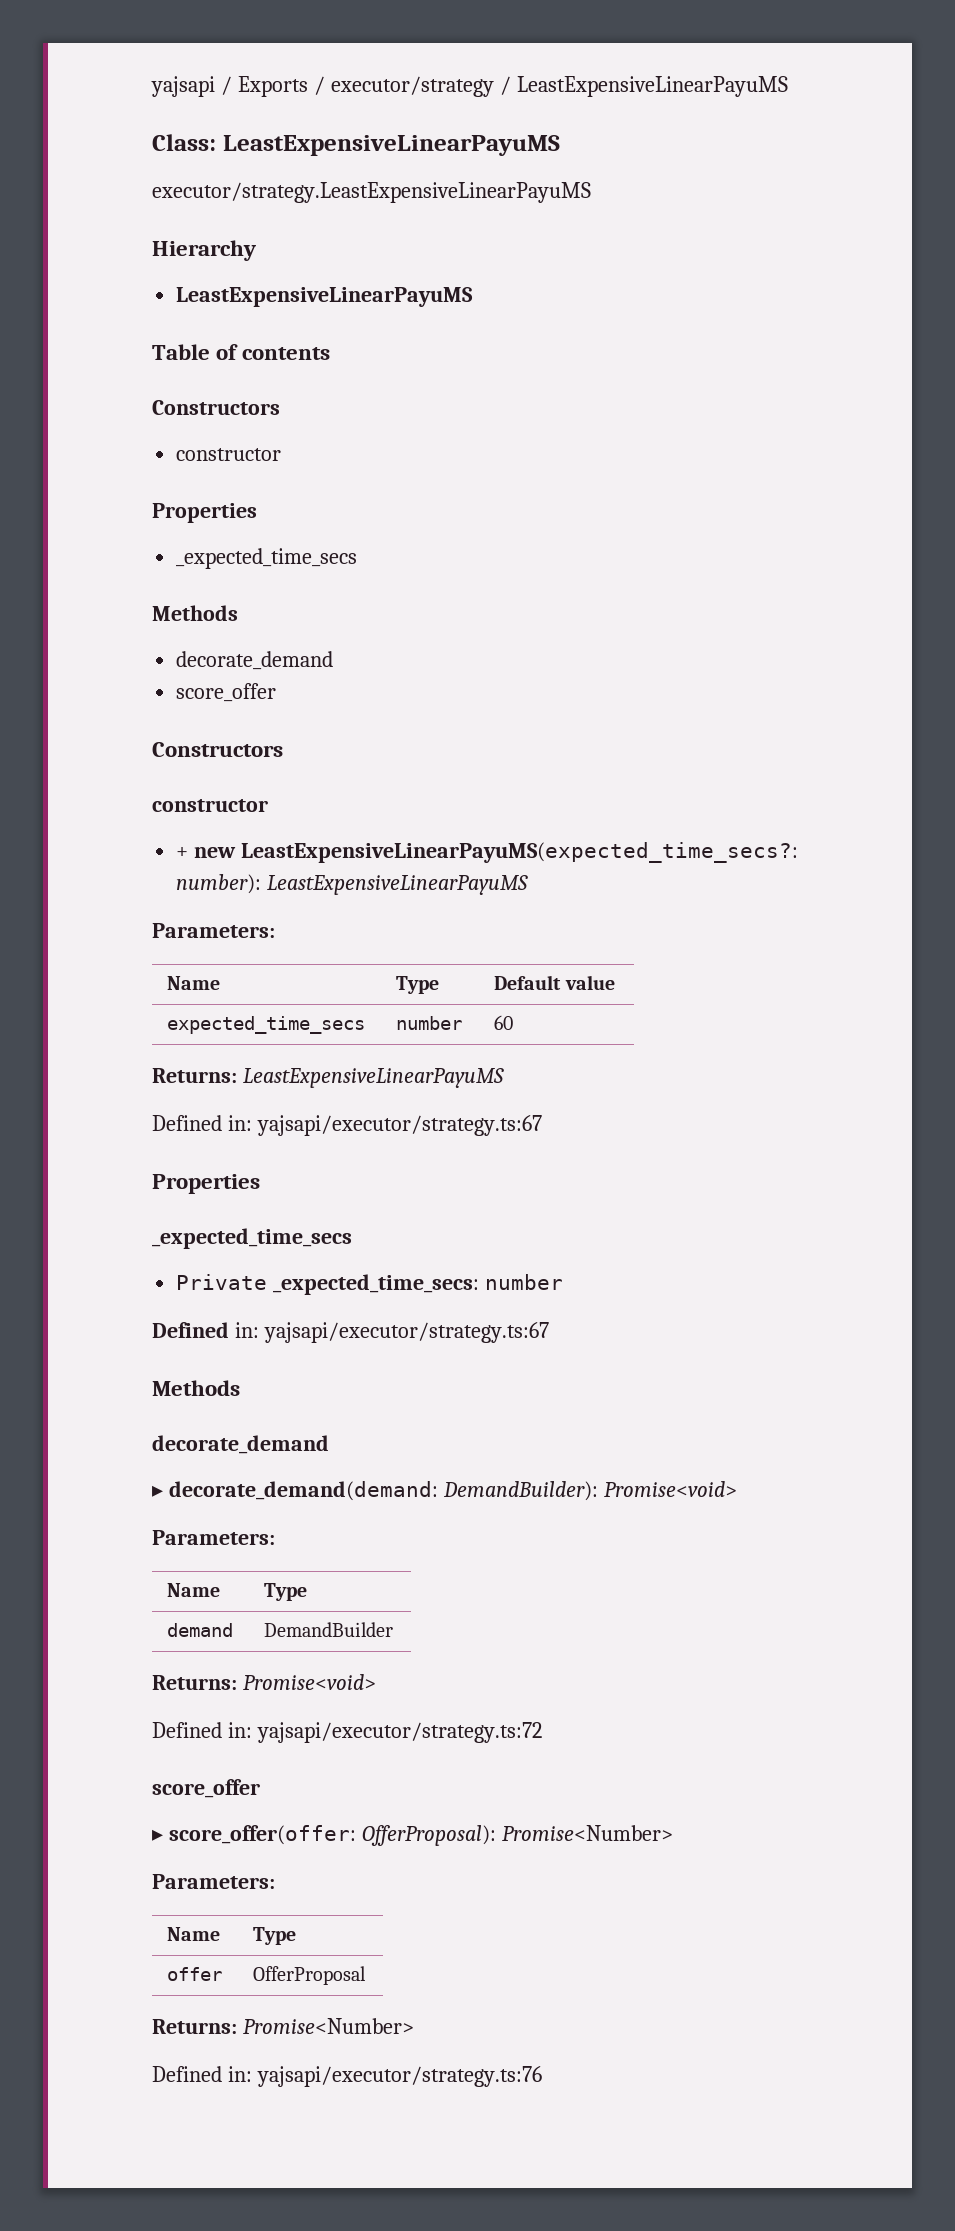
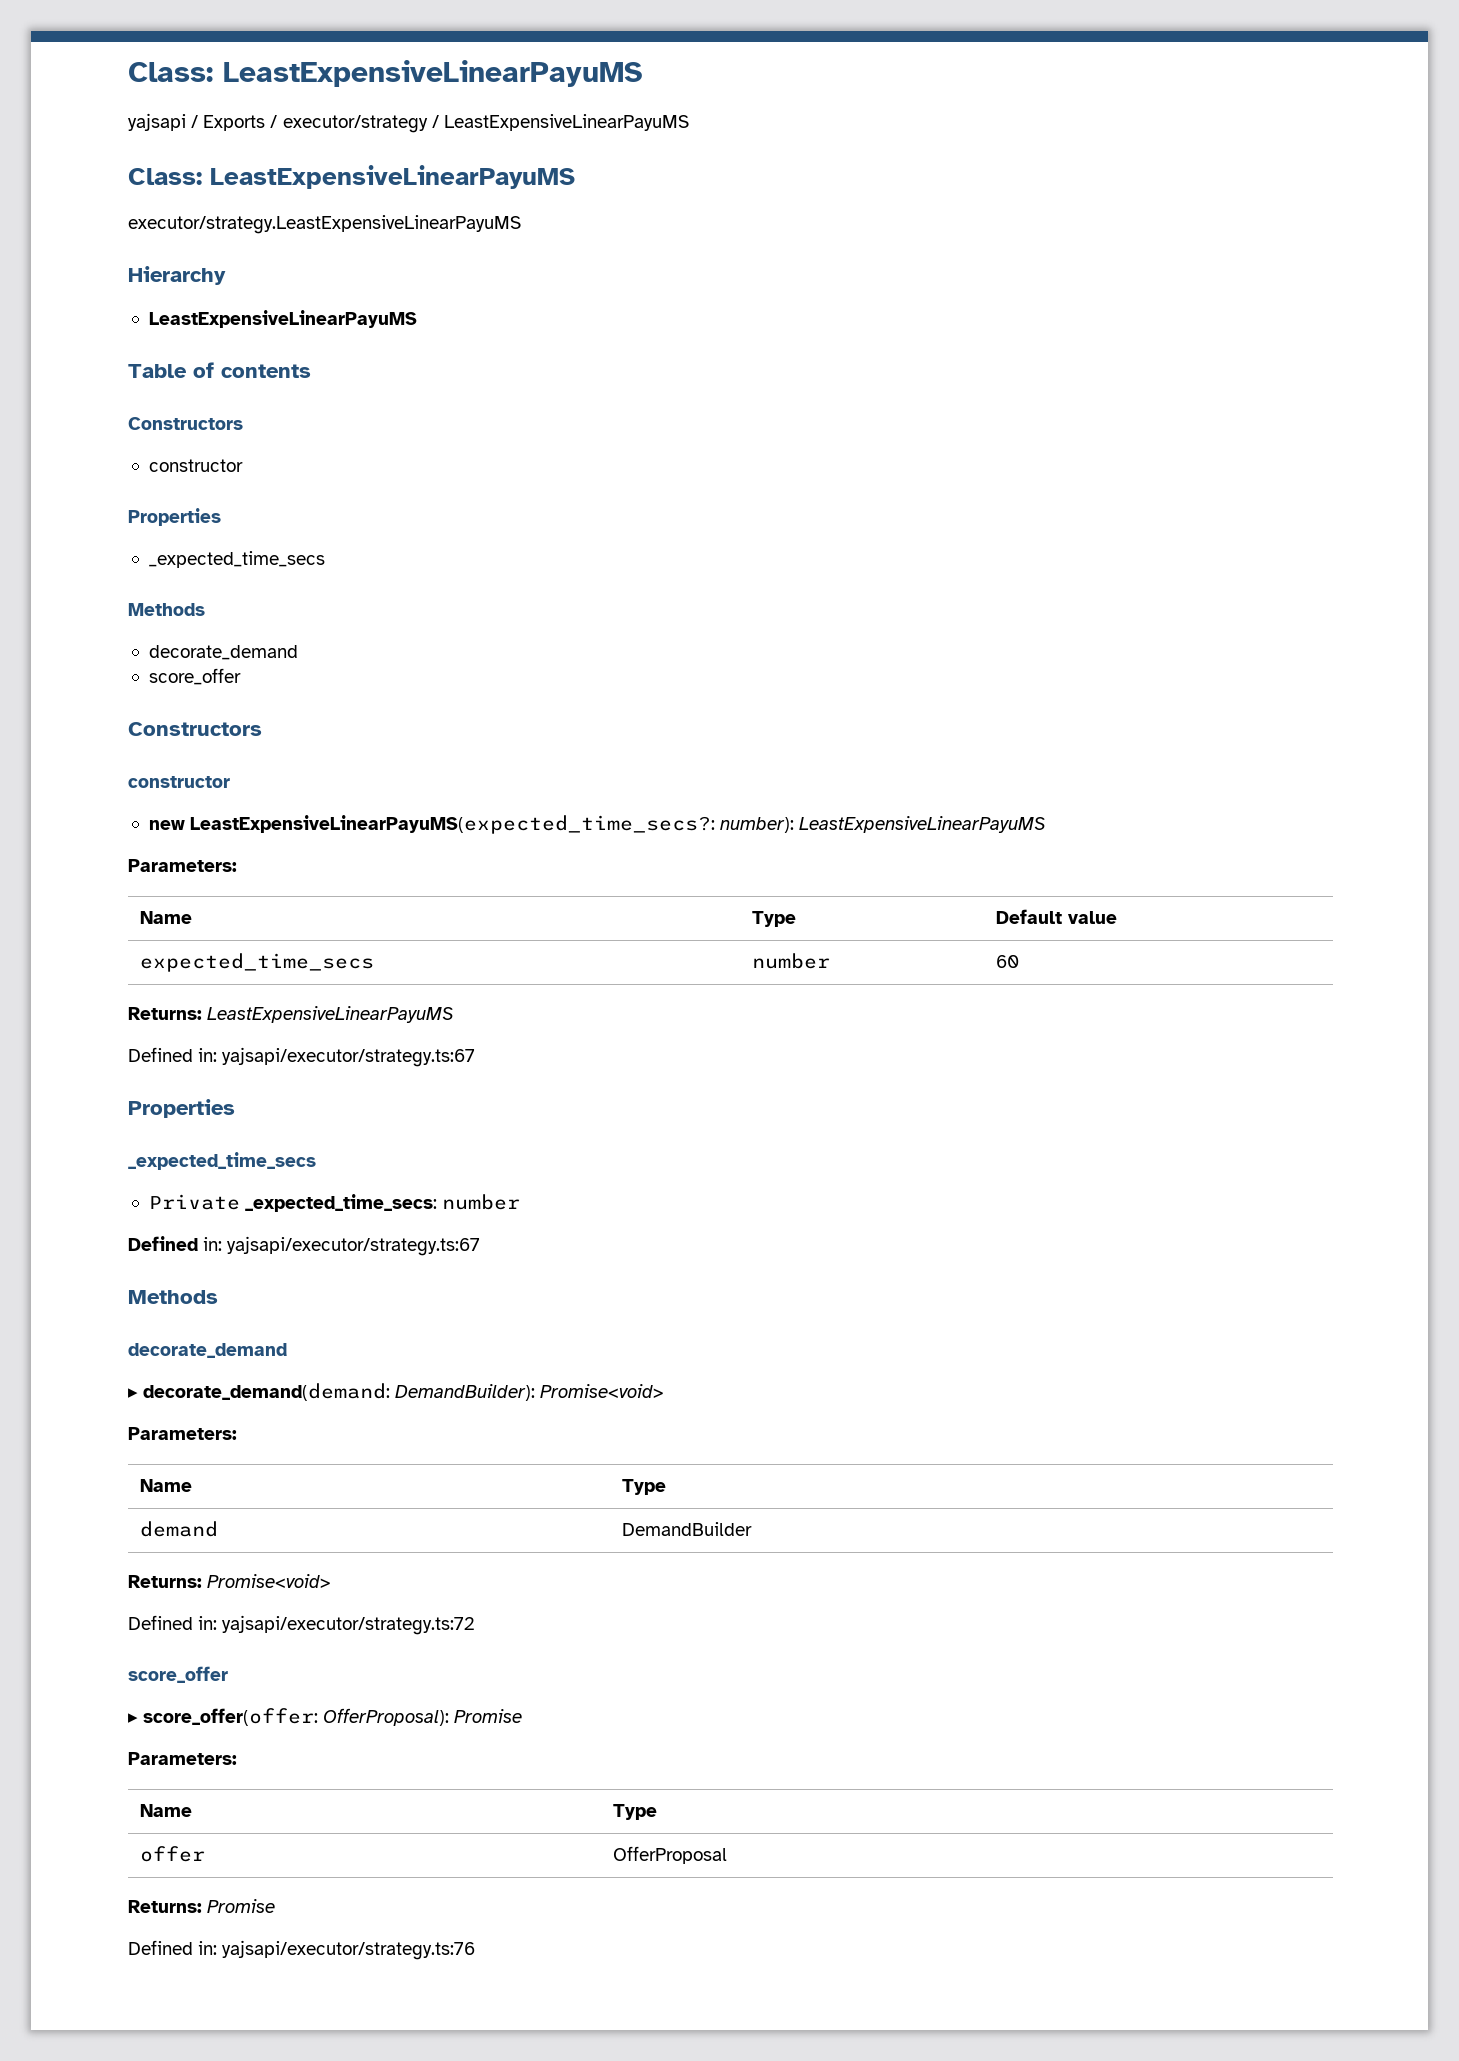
(151, 86) none -> [128,60,643,87] Class: LeastExpensiveLinearPayuMS //
[176,847,189,858] + -> (230, 782) none
[501,1825,673,1841] Promise<Number> -> [454,1709,523,1723] Promise
[242,2018,414,2034] Promise<Number> -> [207,1899,276,1913] Promise

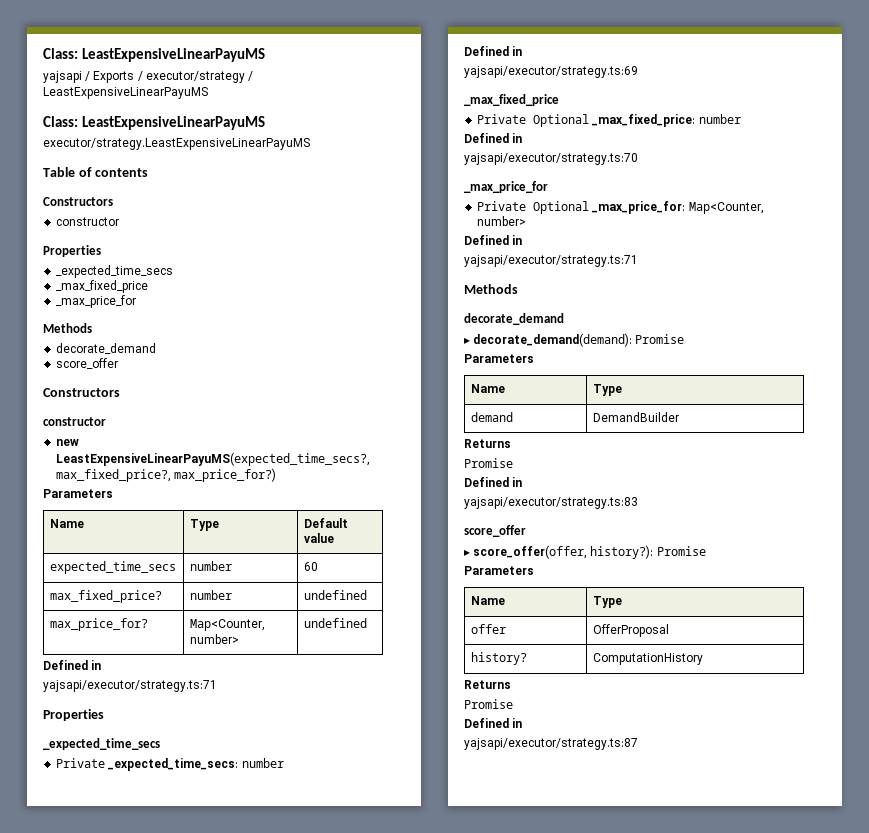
[128,266,226,285] [148,310,417,328] // Hierarchy // LeastExpensiveLinearPayuMS -> (310, 144) none
(325, 559) none -> [56,280,149,293] [56,295,137,308] // _max_fixed_price // _max_price_for
[190,815,1047,834] [128,859,237,872] LeastExpensiveLinearPayuMS(expected_time_secs?: number): LeastExpensiveLinearPayuMS // Parameters: -> [56,452,371,466] [56,468,277,482] [43,489,113,498] LeastExpensiveLinearPayuMS(expected_time_secs?, max_fixed_price?, max_price_for?) // Parameters
[128,1006,455,1023] [128,1047,476,1067] // Returns: LeastExpensiveLinearPayuMS // Defined in: yajsapi/executor/strategy.ts:67 -> [49,590,162,603] [189,590,232,600] [303,590,367,600] [49,618,148,631] [189,619,265,631] [189,634,239,644] [303,618,367,628] [43,660,102,670] [43,680,217,692] // max_fixed_price? | number | undefined // max_price_for? | Map<Counter, number> | undefined // Defined in // yajsapi/executor/strategy.ts:71
[203,1236,481,1256] in: yajsapi/executor/strategy.ts:67 -> [512,46,523,56] [464,66,638,78] [464,94,559,106] [477,114,741,127] [464,133,523,143] [464,153,638,165] [464,181,548,193] [477,201,764,214] [477,216,527,226] [464,235,523,245] [464,255,638,267] in // yajsapi/executor/strategy.ts:69 // _max_fixed_price // Private Optional _max_fixed_price: number // Defined in // yajsapi/executor/strategy.ts:70 // _max_price_for // Private Optional _max_price_for: Map<Counter, number> // Defined in // yajsapi/executor/strategy.ts:71
[143,1383,665,1401] [128,1427,237,1440] decorate_demand(demand: DemandBuilder): Promise<void> // Parameters: -> [473,333,685,347] [464,354,534,363] decorate_demand(demand): Promise // Parameters
[128,1574,332,1588] [128,1615,475,1635] Returns: Promise<void> // Defined in: yajsapi/executor/strategy.ts:72 -> [464,439,511,448] [464,458,513,468] [464,477,523,487] [464,497,638,509] Returns // Promise // Defined in // yajsapi/executor/strategy.ts:83
[143,1708,523,1726] [128,1752,237,1765] score_offer(offer: OfferProposal): Promise // Parameters: -> [473,545,706,559] [464,566,534,575] score_offer(offer, history?): Promise // Parameters
[128,1899,276,1913] [128,1940,476,1960] // Returns: Promise // Defined in: yajsapi/executor/strategy.ts:76 -> [470,652,527,665] [592,653,703,665] [464,680,511,689] [464,699,513,709] [464,718,523,728] [464,738,638,750] // history? | ComputationHistory // Returns // Promise // Defined in // yajsapi/executor/strategy.ts:87

